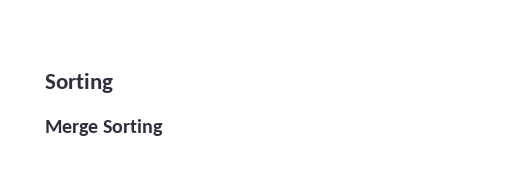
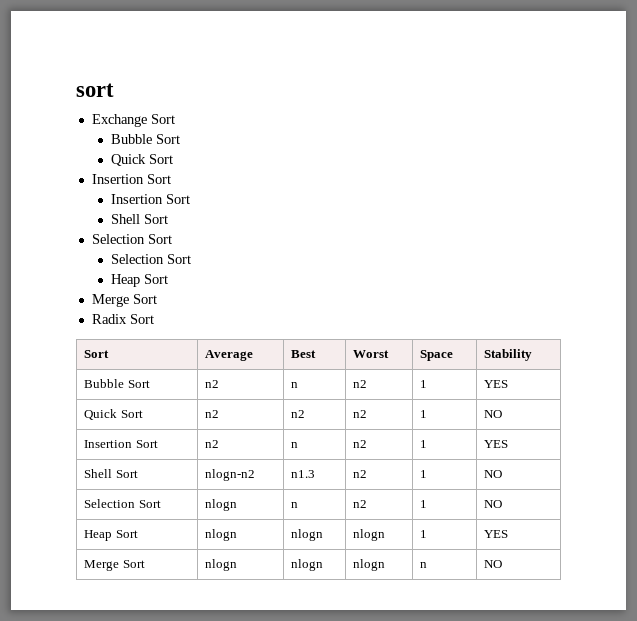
[45,73,113,93] [45,119,164,136] Sorting // Merge Sorting -> [76,83,114,97] [91,114,175,127] [111,134,181,144] [111,154,174,166] [91,174,171,184] [111,194,191,204] [111,214,169,224] [91,234,172,244] [111,254,192,264] [111,274,169,287] [91,294,157,307] [91,314,154,324] [83,350,109,358] [204,350,253,361] [290,350,316,358] [352,350,389,358] [419,350,453,361] [483,349,532,361] [83,379,150,388] [204,380,219,388] [290,382,298,388] [352,380,367,388] [419,380,427,388] [483,380,508,388] [83,409,143,420] [204,410,219,418] [290,410,305,418] [352,410,367,418] [419,410,427,418] [483,410,502,418] [83,440,158,448] [204,440,219,448] [290,442,298,448] [352,440,367,448] [419,440,427,448] [483,440,508,448] [83,469,138,478] [204,469,255,481] [290,470,315,478] [352,470,367,478] [419,470,427,478] [483,470,502,478] [83,499,161,508] [204,499,237,511] [290,502,298,508] [352,500,367,508] [419,500,427,508] [483,500,502,508] [83,530,138,541] [204,529,237,541] [290,529,323,541] [352,529,385,541] [419,530,427,538] [483,530,508,538] [83,560,145,571] [204,559,237,571] [290,559,323,571] [352,559,385,571] [419,562,427,568] [483,560,502,568] sort // Exchange Sort // Bubble Sort // Quick Sort // Insertion Sort // Insertion Sort // Shell Sort // Selection Sort // Selection Sort // Heap Sort // Merge Sort // Radix Sort // Sort | Average | Best | Worst | Space | Stability // Bubble Sort | n2 | n | n2 | 1 | YES // Quick Sort | n2 | n2 | n2 | 1 | NO // Insertion Sort | n2 | n | n2 | 1 | YES // Shell Sort | nlogn-n2 | n1.3 | n2 | 1 | NO // Selection Sort | nlogn | n | n2 | 1 | NO // Heap Sort | nlogn | nlogn | nlogn | 1 | YES // Merge Sort | nlogn | nlogn | nlogn | n | NO

